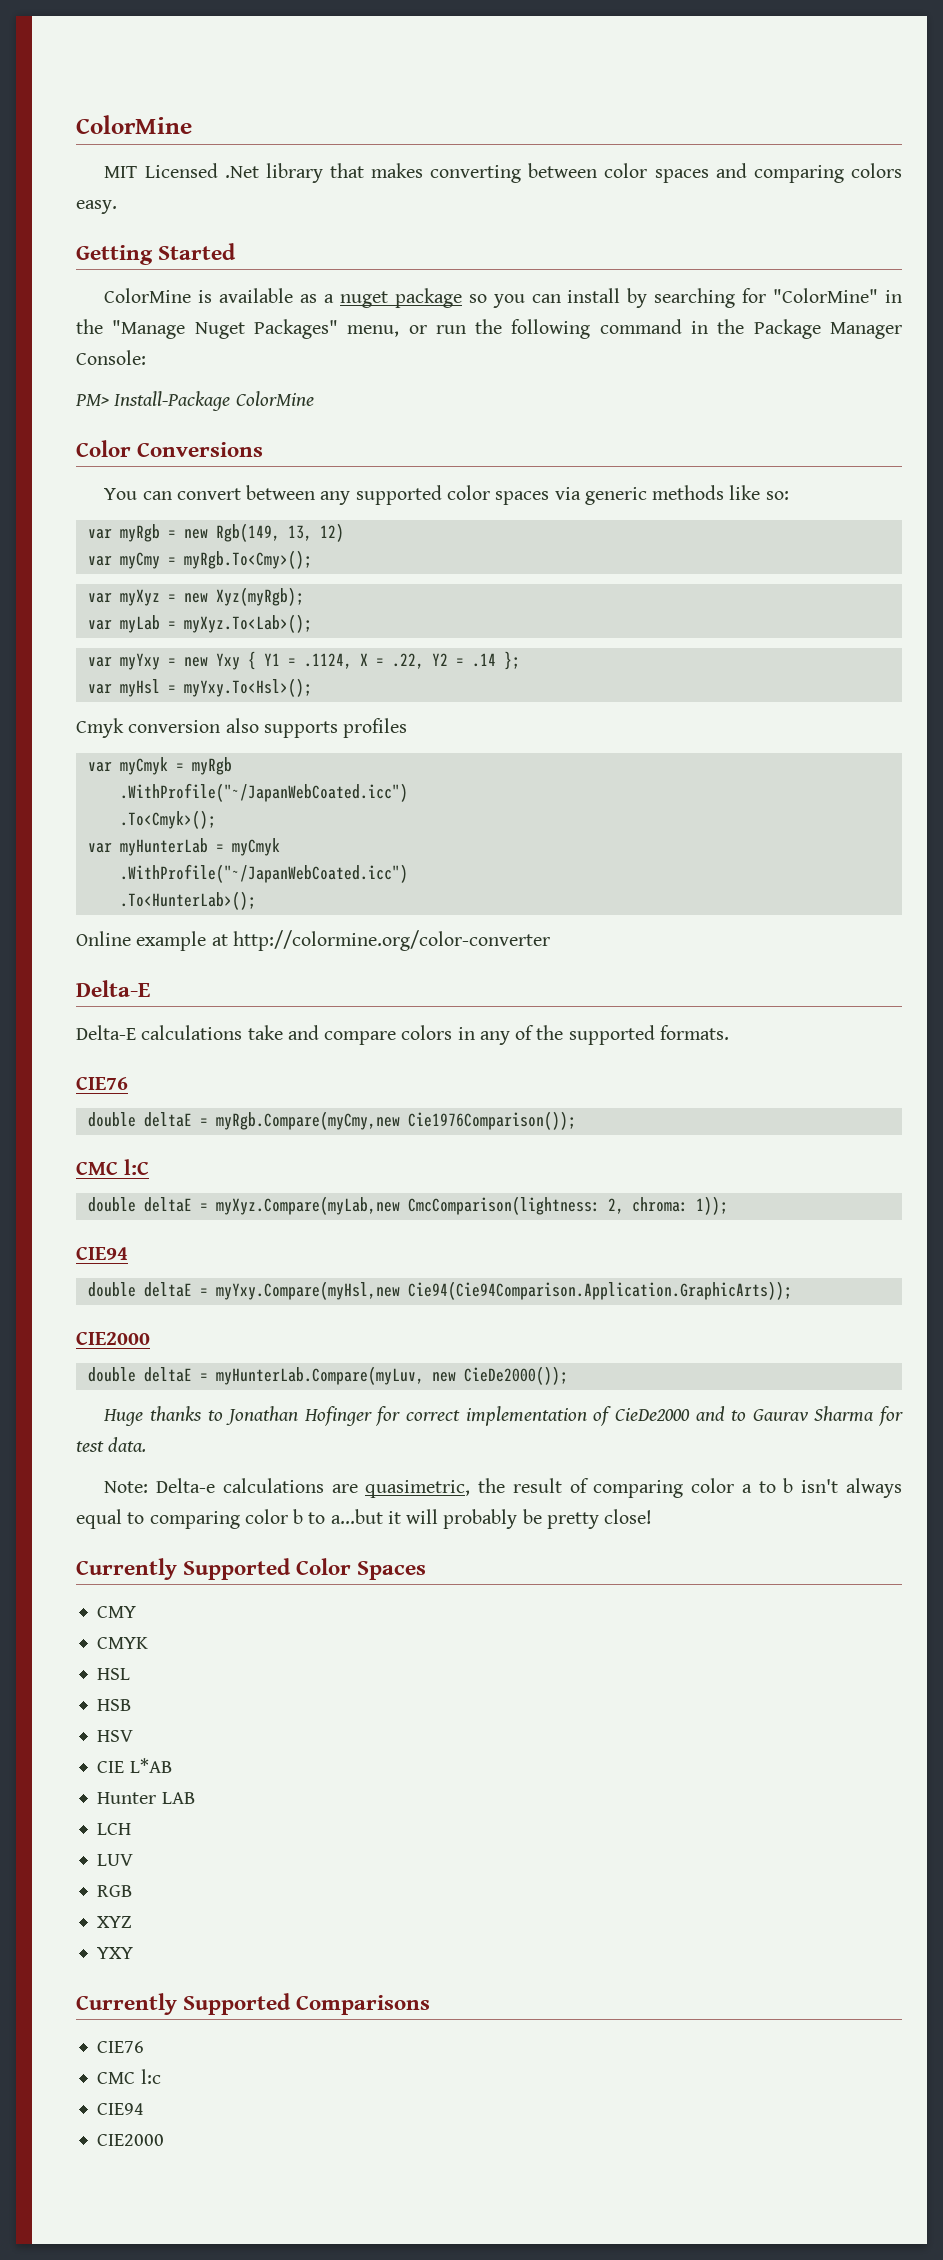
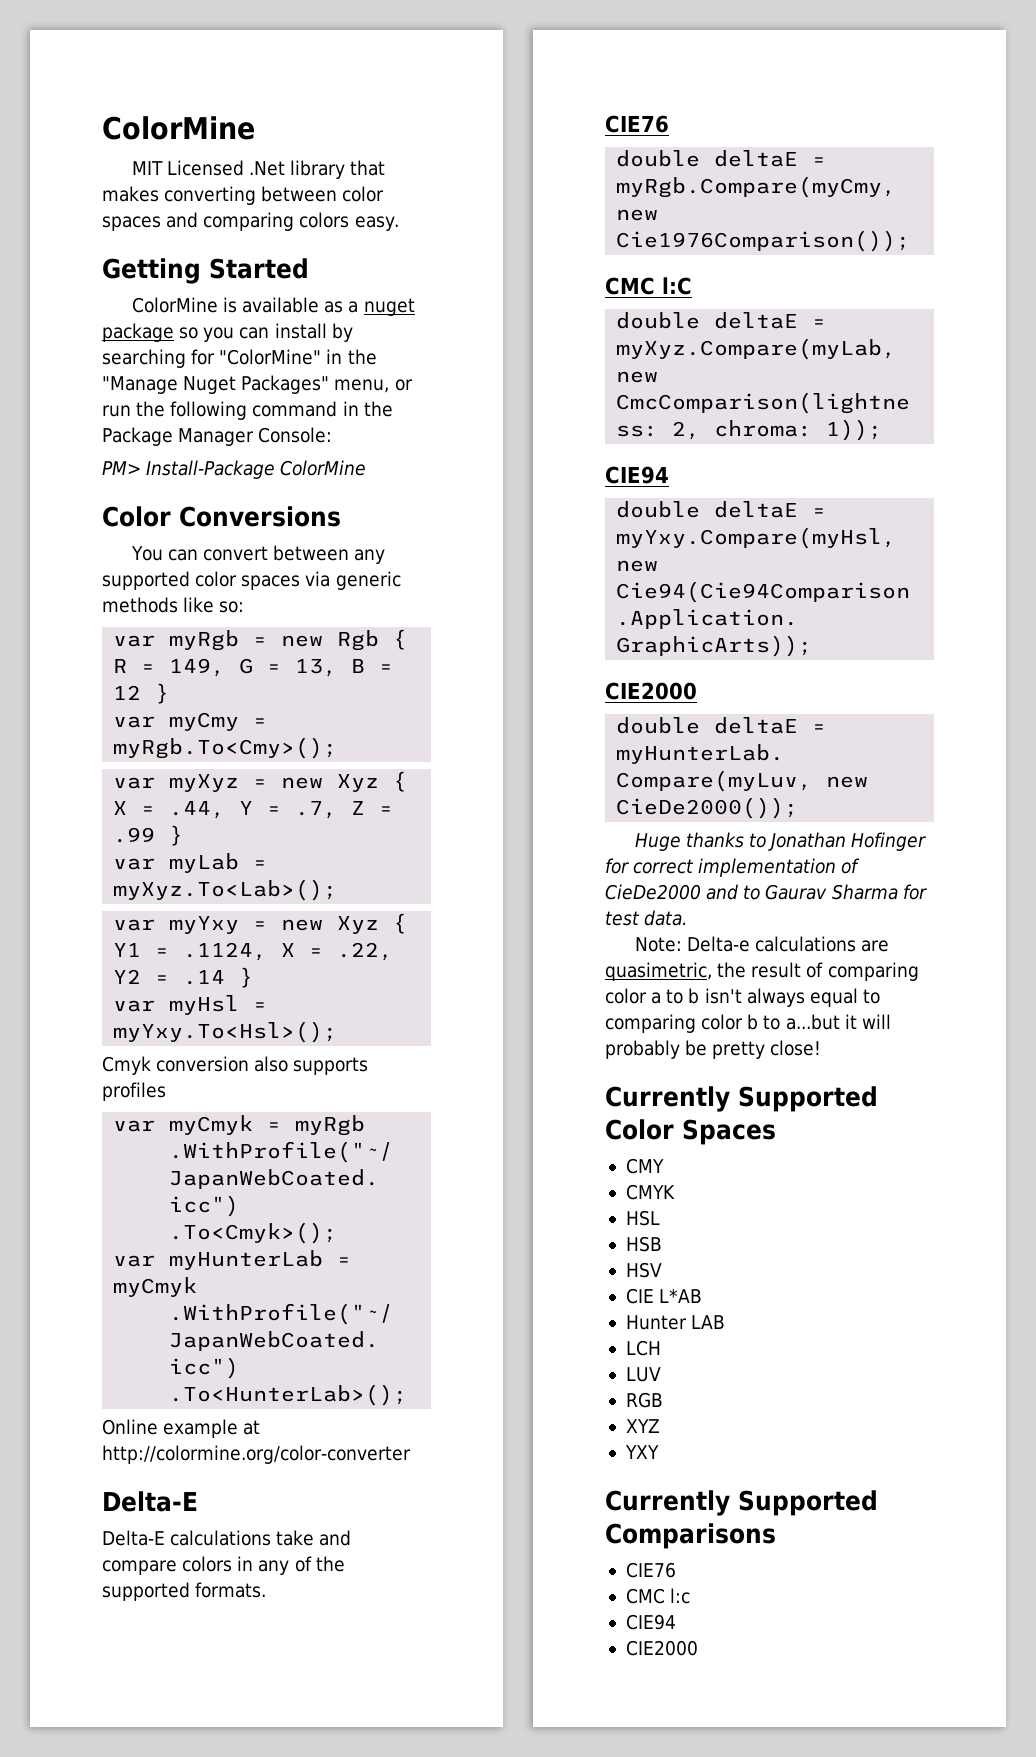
[215,523,344,542] Rgb(149, 13, 12) -> [337,629,408,651] [113,658,394,677] [113,683,170,704] Rgb { R = 149, G = 13, B = 12 }
[215,587,304,606] Xyz(myRgb); -> [337,771,408,792] [113,801,394,819] [113,825,184,846] Xyz { X = .44, Y = .7, Z = .99 }
[215,653,240,670] Yxy -> [337,916,380,934] Xyz
[503,651,520,670] }; -> [239,967,254,988] }

